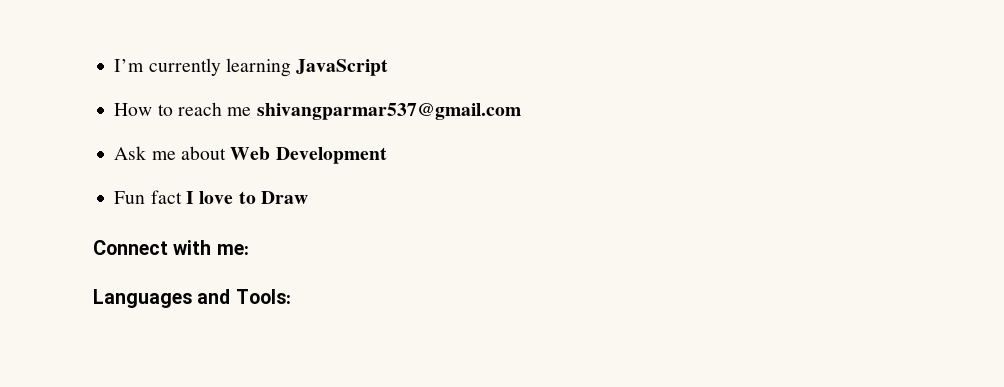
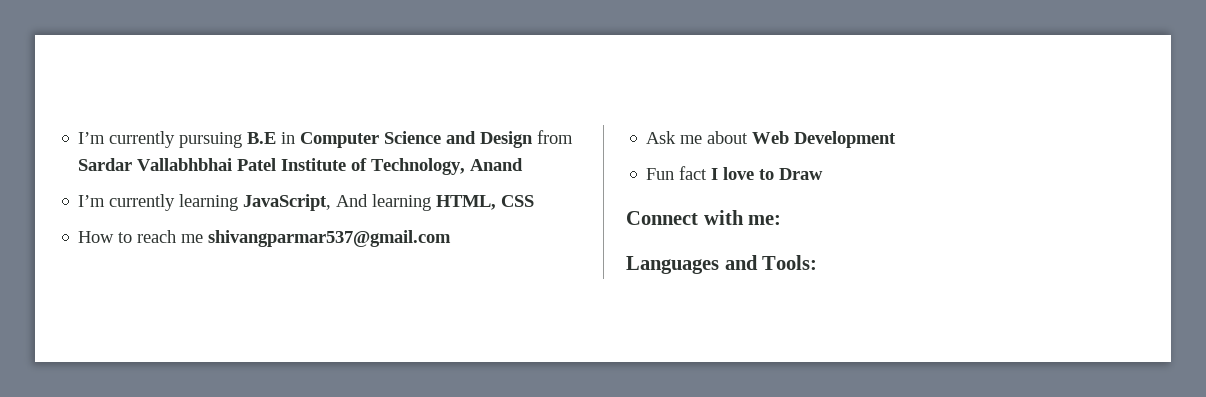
[114,58,389,77] I’m currently learning JavaScript -> [78,130,574,148] [78,158,524,175] [78,194,535,211] I’m currently pursuing B.E in Computer Science and Design from Sardar Vallabhbhai Patel Institute of Technology, Anand // I’m currently learning JavaScript, And learning HTML, CSS

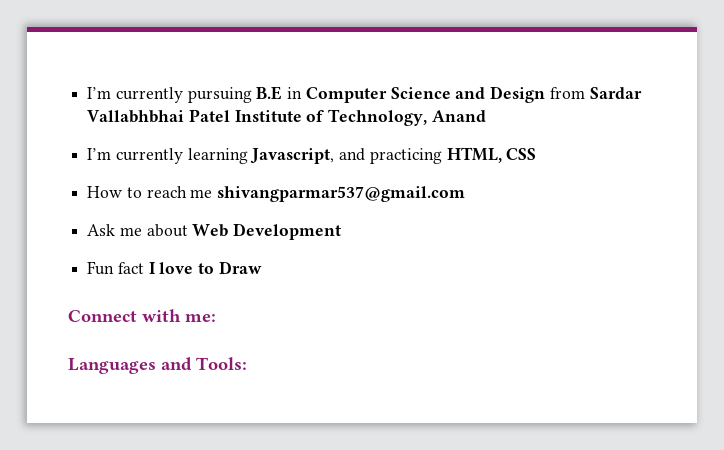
[243,194,432,211] JavaScript, And learning -> [250,148,442,164] Javascript, and practicing

